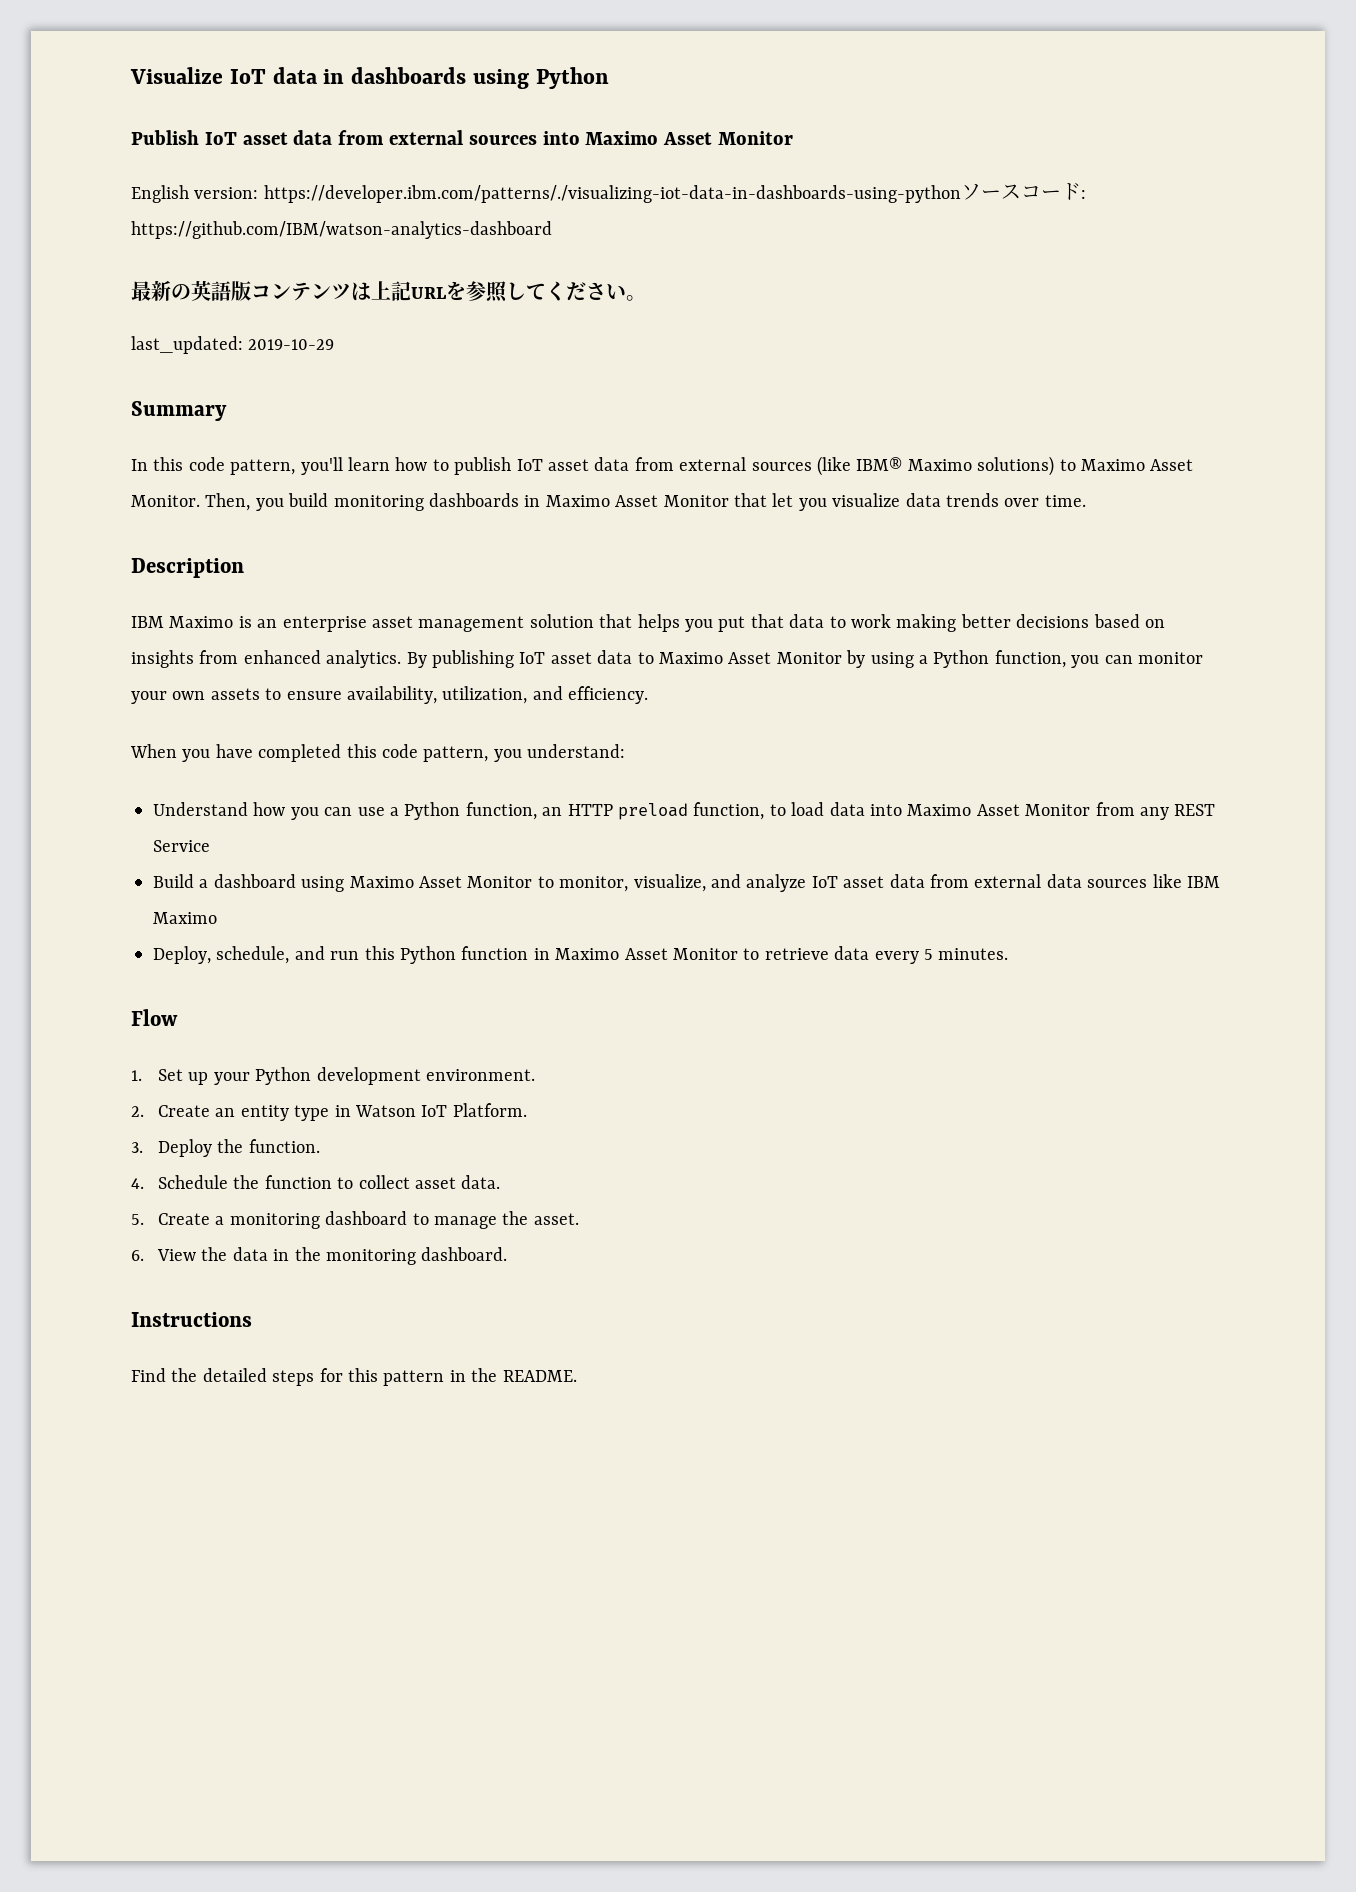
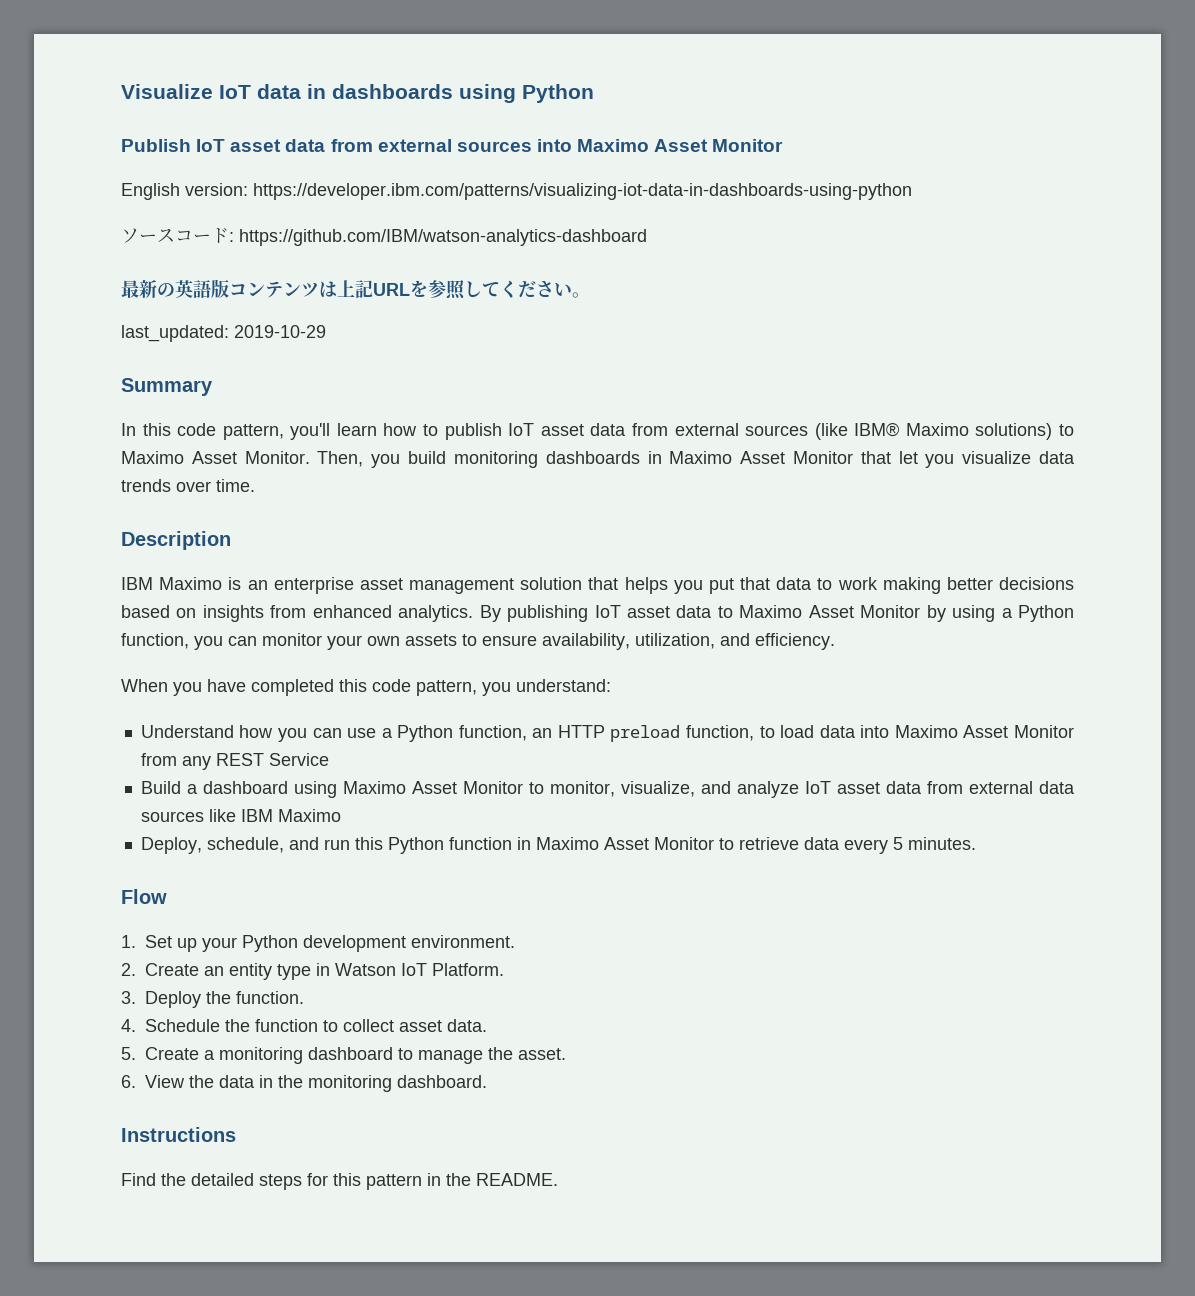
[263,185,961,203] https://developer.ibm.com/patterns/./visualizing-iot-data-in-dashboards-using-python -> [253,183,912,200] https://developer.ibm.com/patterns/visualizing-iot-data-in-dashboards-using-python //

